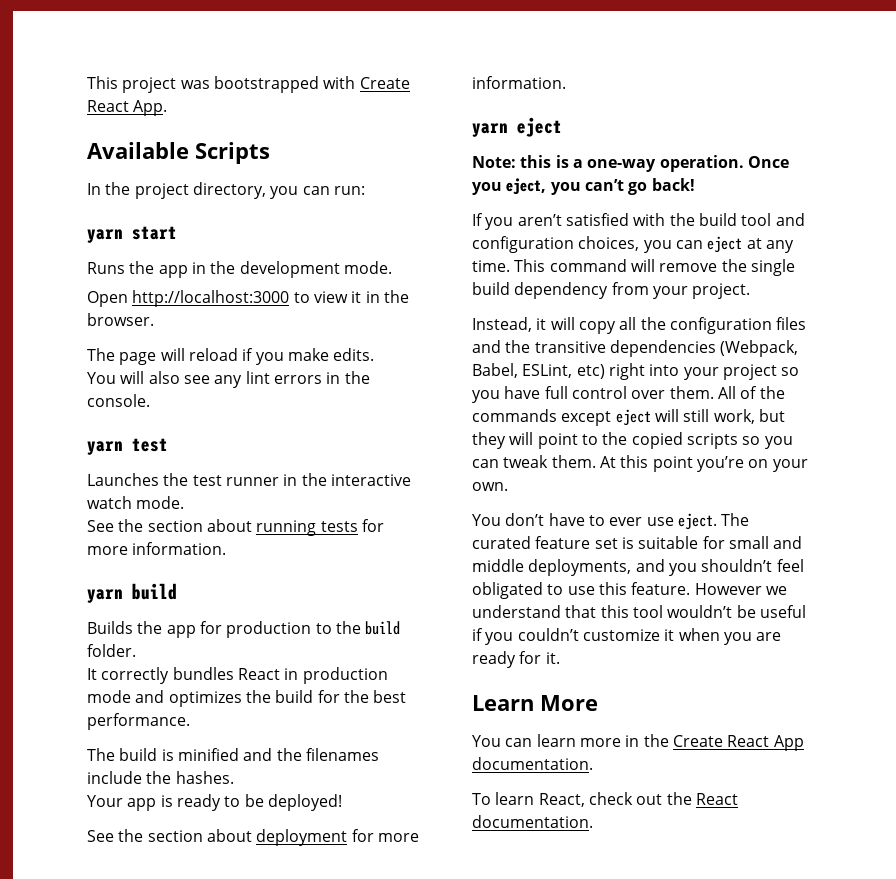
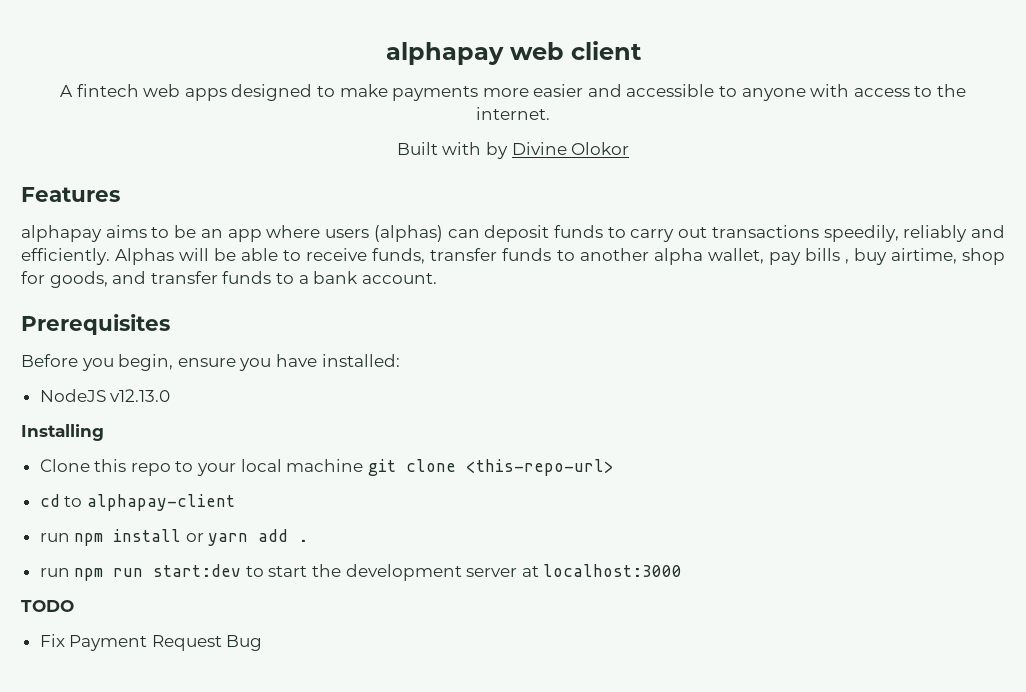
[87,76,410,93] [87,100,168,116] [87,142,270,164] [87,182,365,199] [87,226,177,243] [87,261,392,278] [87,290,409,307] [87,313,154,326] [87,348,375,365] [87,371,370,388] [87,394,150,407] [87,438,168,455] [87,473,411,486] [87,496,185,509] [87,519,384,536] [87,542,227,555] [87,583,177,603] [87,621,401,638] [87,644,136,657] [87,667,388,684] [87,690,407,707] [87,713,190,730] [87,748,379,761] [87,771,234,784] [87,794,342,811] [87,829,419,846] [472,76,566,89] [472,117,562,137] [472,155,789,172] [472,178,695,195] [472,213,805,230] [472,236,794,253] [472,259,795,276] [472,282,751,299] [472,317,807,334] [472,340,799,357] [472,363,800,380] [472,386,785,403] [472,409,785,426] [472,432,793,449] [472,455,808,472] [472,482,508,491] [472,513,750,530] [472,536,803,549] [472,559,804,576] [472,582,787,599] [472,605,806,618] [472,628,782,645] [472,651,560,668] [472,695,598,711] [472,734,804,751] [472,757,593,770] [472,792,738,807] [472,815,593,828] This project was bootstrapped with Create React App. // Available Scripts // In the project directory, you can run: // yarn start // Runs the app in the development mode. // Open http://localhost:3000 to view it in the browser. // The page will reload if you make edits. // You will also see any lint errors in the console. // yarn test // Launches the test runner in the interactive watch mode. // See the section about running tests for more information. // yarn build // Builds the app for production to the build folder. // It correctly bundles React in production mode and optimizes the build for the best performance. // The build is minified and the filenames include the hashes. // Your app is ready to be deployed! // See the section about deployment for more information. // yarn eject // Note: this is a one-way operation. Once you eject, you can’t go back! // If you aren’t satisfied with the build tool and configuration choices, you can eject at any time. This command will remove the single build dependency from your project. // Instead, it will copy all the configuration files and the transitive dependencies (Webpack, Babel, ESLint, etc) right into your project so you have full control over them. All of the commands except eject will still work, but they will point to the copied scripts so you can tweak them. At this point you’re on your own. // You don’t have to ever use eject. The curated feature set is suitable for small and middle deployments, and you shouldn’t feel obligated to use this feature. However we understand that this tool wouldn’t be useful if you couldn’t customize it when you are ready for it. // Learn More // You can learn more in the Create React App documentation. // To learn React, check out the React documentation. -> [385,41,642,65] [59,84,967,101] [476,107,550,120] [396,142,630,159] [21,187,120,202] [21,225,1005,242] [21,248,1006,265] [21,271,437,288] [21,314,170,335] [21,354,400,371] [39,389,171,402] [21,424,104,441] [39,459,614,476] [39,494,235,511] [39,529,309,546] [39,564,683,581] [21,600,74,612] [39,634,263,651] alphapay web client // A fintech web apps designed to make payments more easier and accessible to anyone with access to the internet. // Built with by Divine Olokor // Features // alphapay aims to be an app where users (alphas) can deposit funds to carry out transactions speedily, reliably and efficiently. Alphas will be able to receive funds, transfer funds to another alpha wallet, pay bills , buy airtime, shop for goods, and transfer funds to a bank account. // Prerequisites // Before you begin, ensure you have installed: // NodeJS v12.13.0 // Installing // Clone this repo to your local machine git clone <this-repo-url> // cd to alphapay-client // run npm install or yarn add . // run npm run start:dev to start the development server at localhost:3000 // TODO // Fix Payment Request Bug

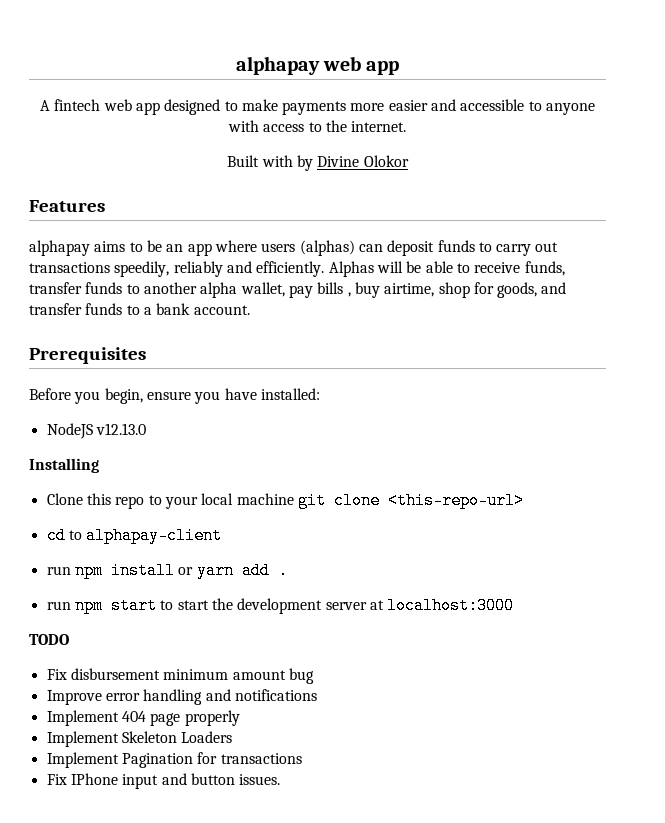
[570,41,642,60] client -> [366,61,400,75] app
[184,88,227,101] apps -> [135,102,160,115] app
[113,564,242,577] run start:dev -> [110,597,157,614] start
[69,635,263,651] Payment Request Bug -> [70,668,314,684] [46,689,317,705] [46,710,240,726] [46,731,233,747] [46,752,302,768] [46,773,281,789] disbursement minimum amount bug // Improve error handling and notifications // Implement 404 page properly // Implement Skeleton Loaders // Implement Pagination for transactions // Fix IPhone input and button issues.

